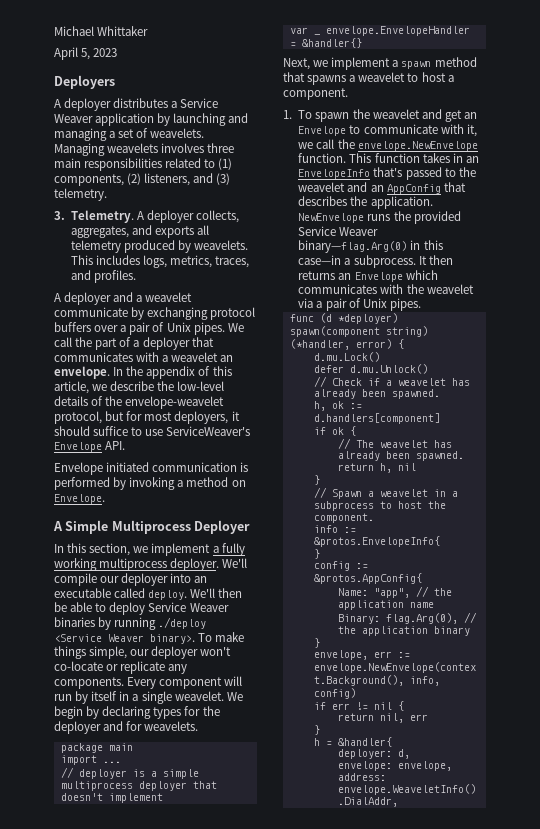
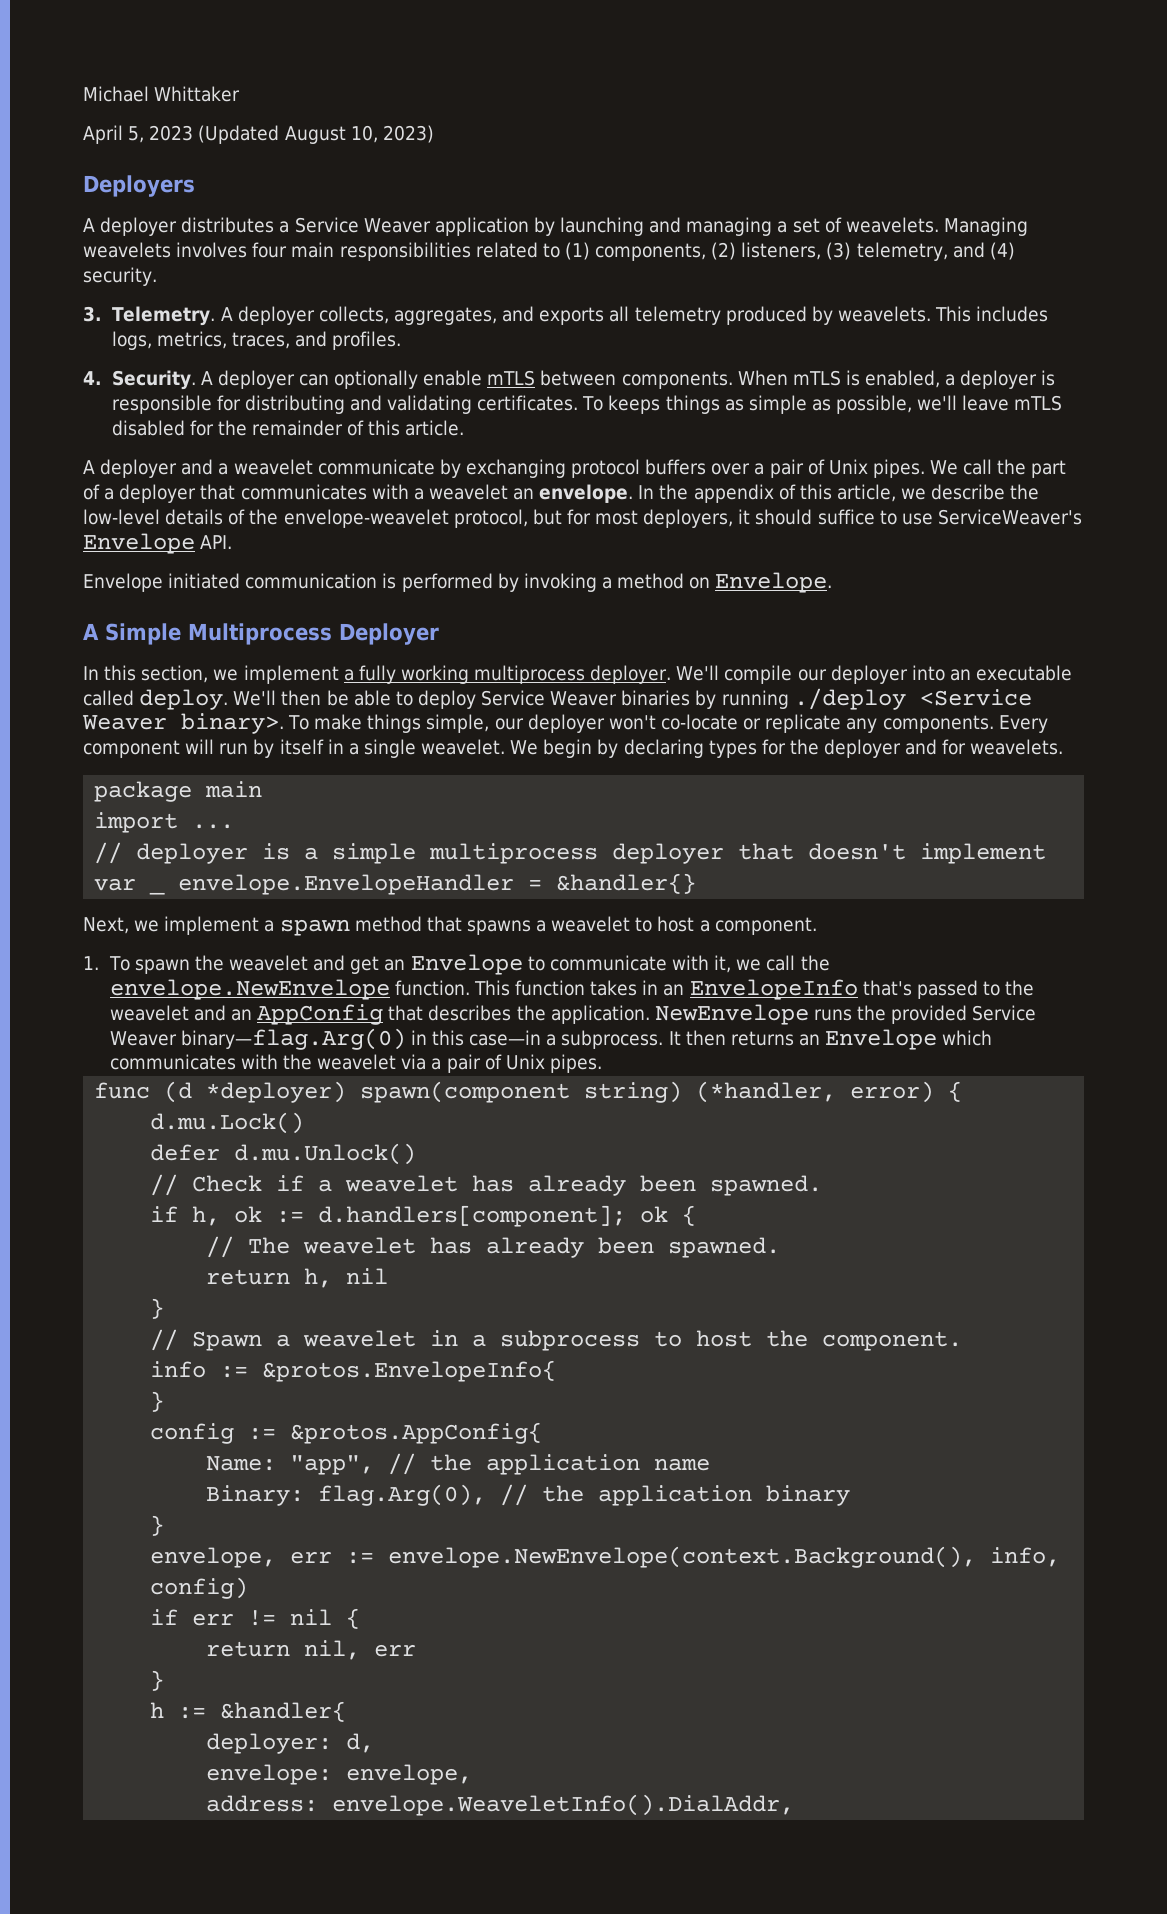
(118, 52) none -> [198,125,434,144] (Updated August 10, 2023)
[207,143,235,153] three -> [252,242,288,258] four
[193,173,231,185] [54,188,107,201] and (3) telemetry. -> [826,242,1015,261] [83,267,157,286] (3) telemetry, and (4) security.
(136, 276) none -> [83,370,1056,390] [111,395,1063,414] [111,420,465,436] // 4. Security. A deployer can optionally enable mTLS between components. When mTLS is enabled, a deployer is responsible for distributing and validating certificates. To keeps things as simple as possible, we'll leave mTLS disabled for the remainder of this article.
(440, 394) none -> [150,1206,179,1222] if
[313,413,440,424] [313,427,326,435] d.handlers[component] // if -> [318,1205,627,1227] d.handlers[component];
[325,741,332,746] = -> [178,1707,207,1719] :=

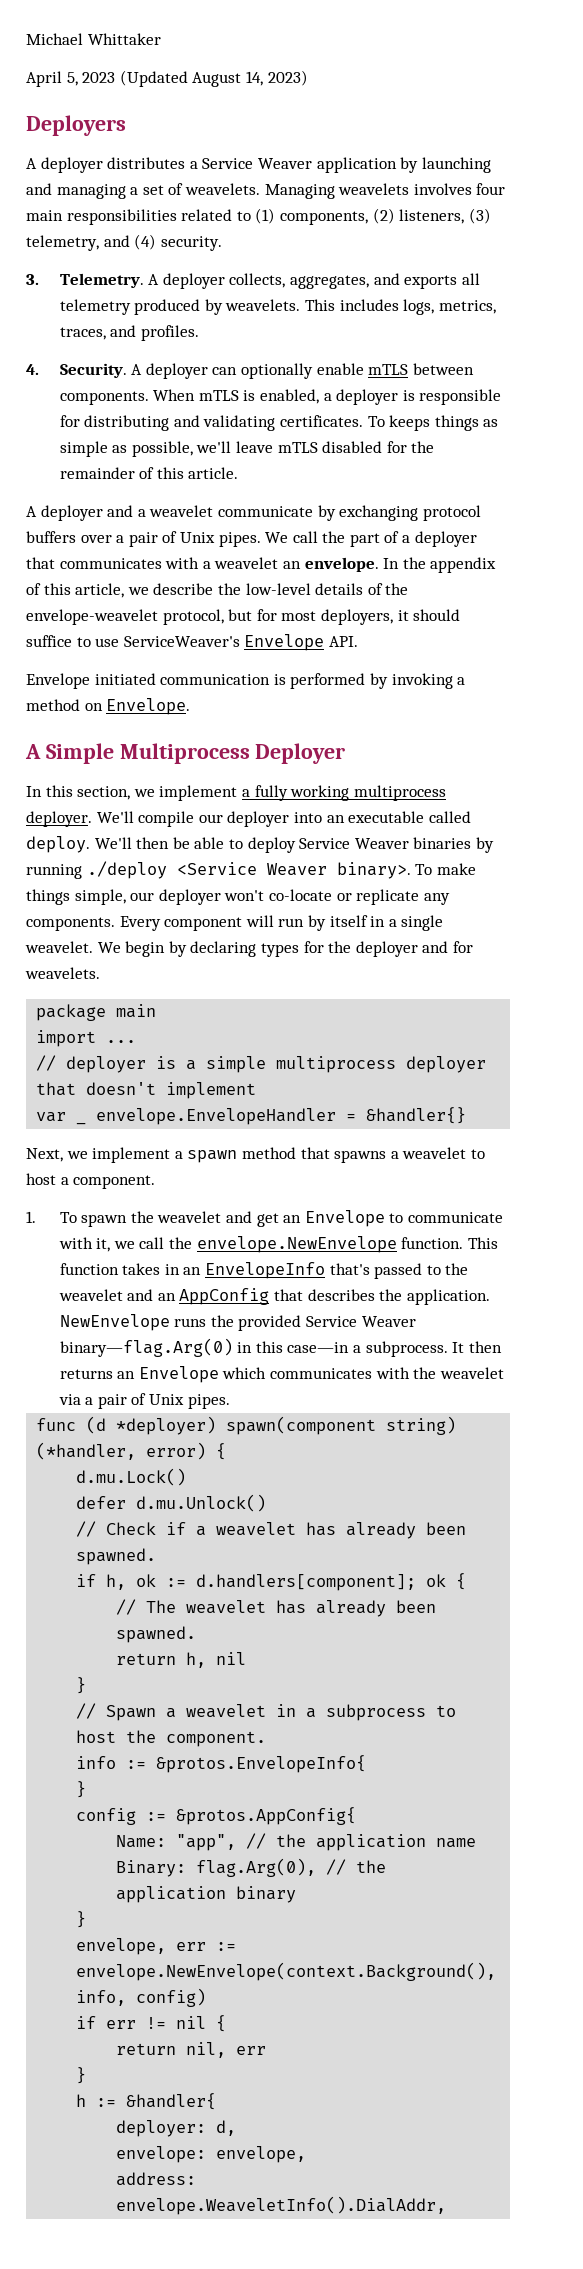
[350,125,378,143] 10, -> [245,71,263,86] 14,

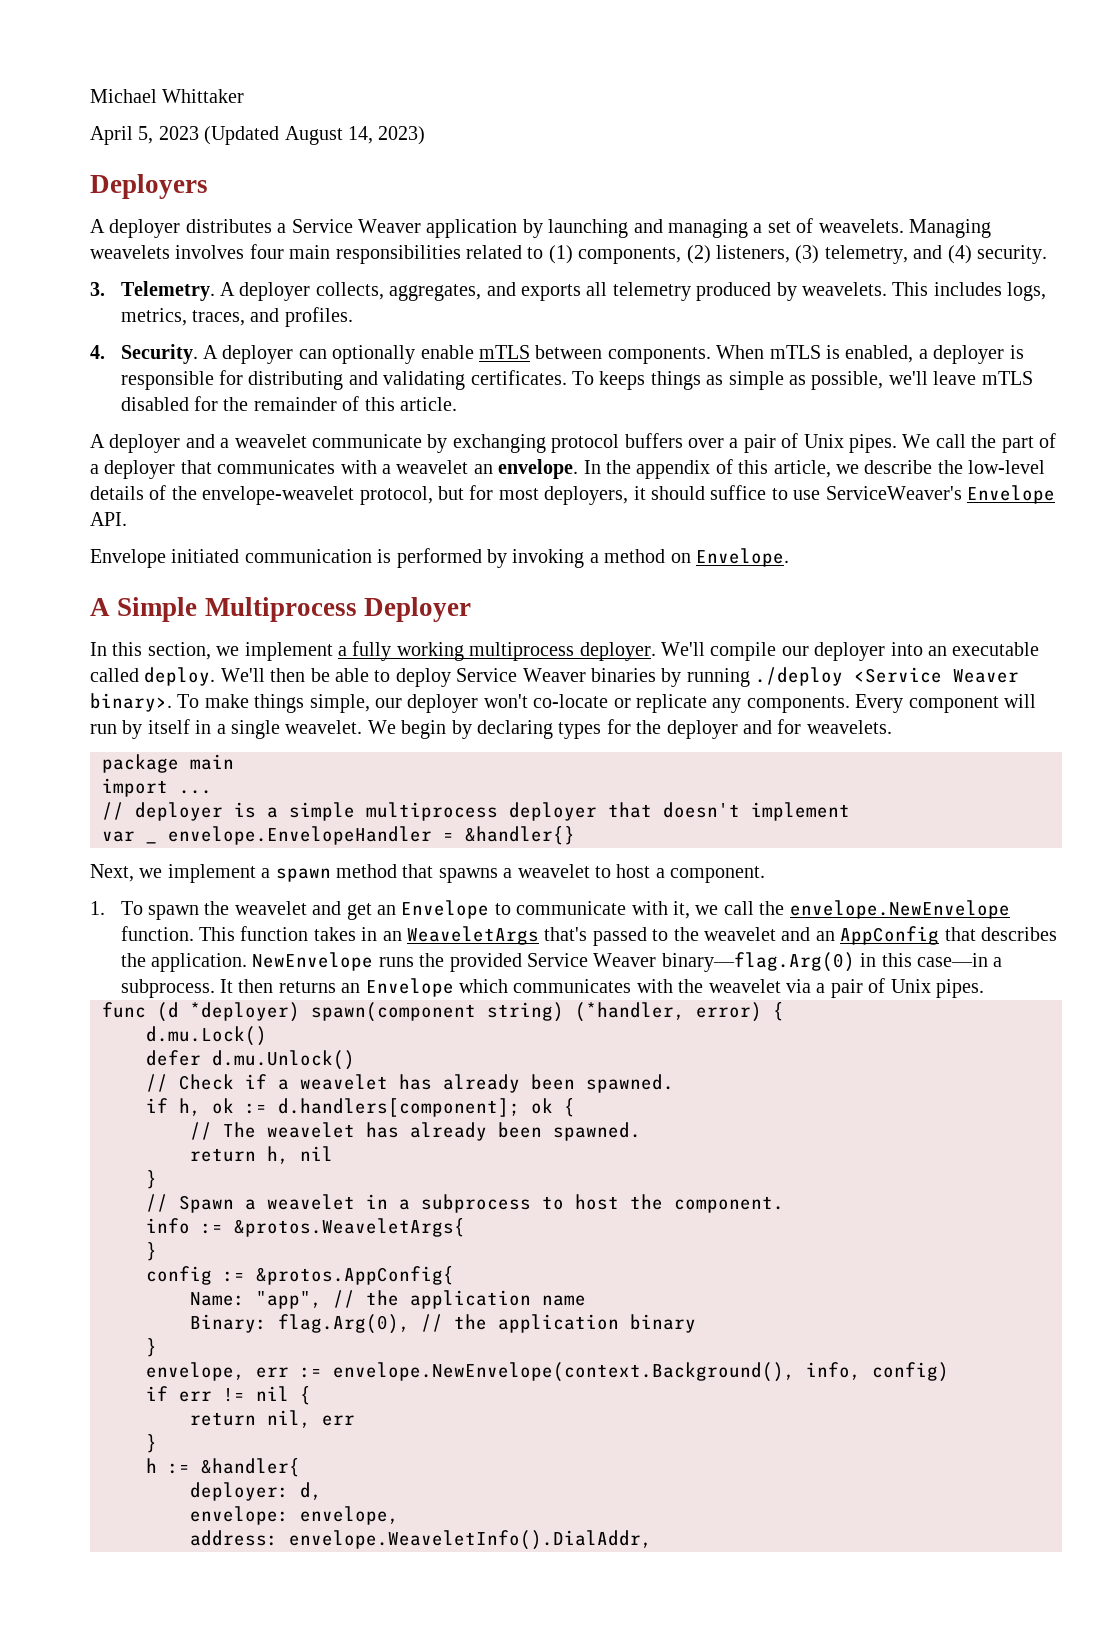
[205,1262,326,1279] EnvelopeInfo -> [407,926,540,945] WeaveletArgs
[156,1755,367,1773] &protos.EnvelopeInfo{ -> [234,1218,465,1237] &protos.WeaveletArgs{

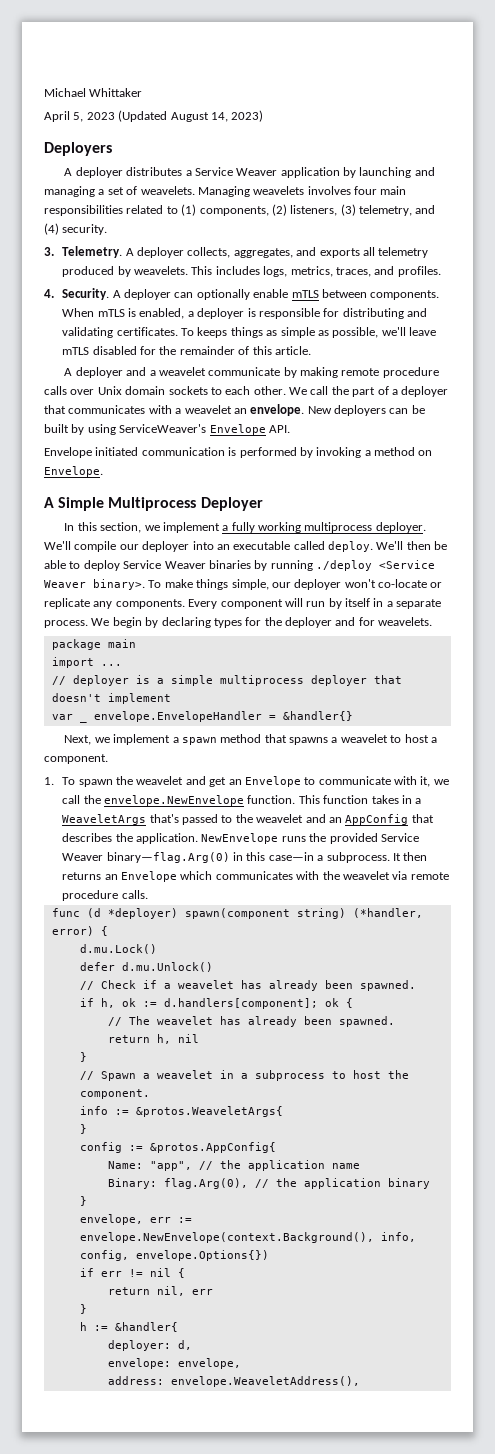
[452,433,897,453] exchanging protocol buffers over a pair of Unix pipes. -> [300,367,439,378] [44,386,286,395] making remote procedure calls over Unix domain sockets to each other.
[583,459,1046,479] [90,485,821,505] In the appendix of this article, we describe the low-level details of the envelope-weavelet protocol, but for most deployers, it should suffice to use -> [307,405,425,416] [44,424,116,435] New deployers can be built by using
[231,720,363,739] single weavelet. -> [396,599,442,609] [44,620,88,628] separate process.
[382,931,402,941] an -> [415,798,422,804] a
[816,978,985,998] a pair of Unix pipes. -> [410,872,449,880] [62,890,148,901] remote procedure calls.
[872,1362,949,1382] config) -> [79,1250,269,1261] config, envelope.Options{})
[289,1530,652,1550] envelope.WeaveletInfo().DialAddr, -> [170,1376,360,1387] envelope.WeaveletAddress(),

